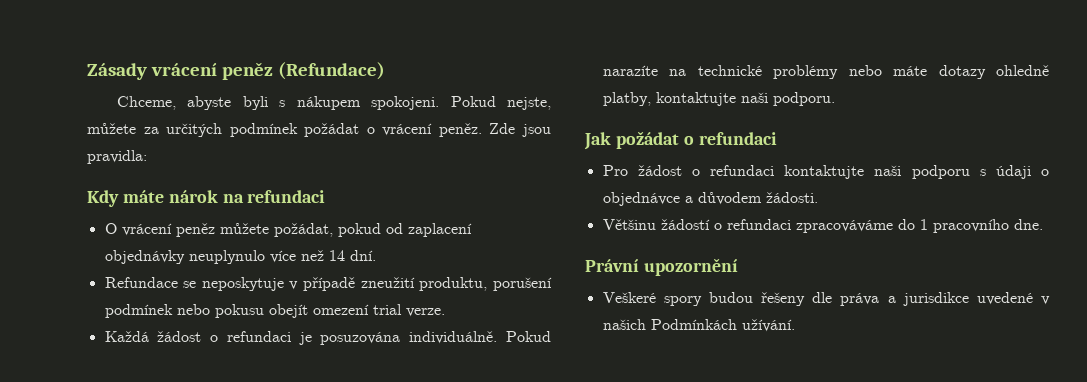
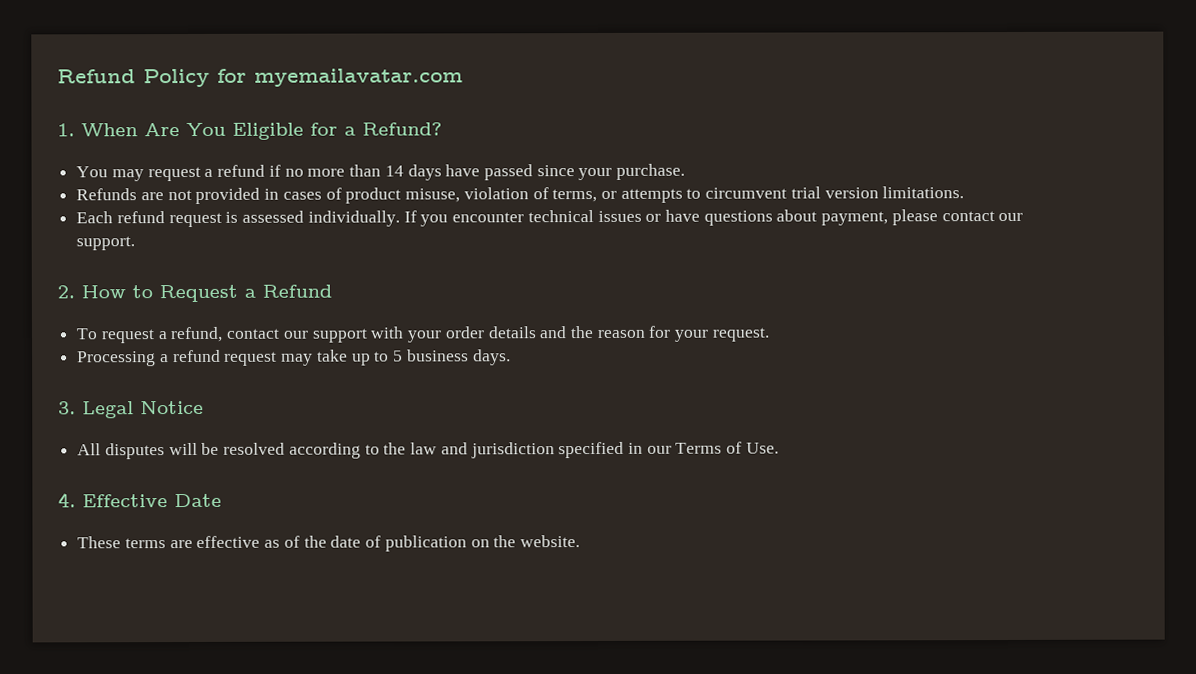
[87,62,386,80] [117,96,551,110] [87,123,551,137] [87,150,147,164] [87,190,326,207] [104,223,472,237] [104,250,376,264] [104,277,552,291] [104,304,445,318] [104,331,551,345] [602,65,1049,79] [602,92,835,106] [584,131,777,150] [602,165,1049,179] [602,192,818,206] [602,219,1043,233] [585,258,738,276] [602,292,1050,306] [602,319,795,332] Zásady vrácení peněz (Refundace) // Chceme, abyste byli s nákupem spokojeni. Pokud nejste, můžete za určitých podmínek požádat o vrácení peněz. Zde jsou pravidla: // Kdy máte nárok na refundaci // O vrácení peněz můžete požádat, pokud od zaplacení objednávky neuplynulo více než 14 dní. // Refundace se neposkytuje v případě zneužití produktu, porušení podmínek nebo pokusu obejít omezení trial verze. // Každá žádost o refundaci je posuzována individuálně. Pokud narazíte na technické problémy nebo máte dotazy ohledně platby, kontaktujte naši podporu. // Jak požádat o refundaci // Pro žádost o refundaci kontaktujte naši podporu s údaji o objednávce a důvodem žádosti. // Většinu žádostí o refundaci zpracováváme do 1 pracovního dne. // Právní upozornění // Veškeré spory budou řešeny dle práva a jurisdikce uvedené v našich Podmínkách užívání. -> [57,68,463,88] [57,122,442,140] [76,163,686,182] [76,186,965,204] [76,209,1024,228] [76,236,136,251] [57,284,332,303] [76,325,770,344] [77,349,511,367] [58,400,204,419] [77,441,779,460] [58,492,222,508] [77,535,580,552] Refund Policy for myemailavatar.com // 1. When Are You Eligible for a Refund? // You may request a refund if no more than 14 days have passed since your purchase. // Refunds are not provided in cases of product misuse, violation of terms, or attempts to circumvent trial version limitations. // Each refund request is assessed individually. If you encounter technical issues or have questions about payment, please contact our support. // 2. How to Request a Refund // To request a refund, contact our support with your order details and the reason for your request. // Processing a refund request may take up to 5 business days. // 3. Legal Notice // All disputes will be resolved according to the law and jurisdiction specified in our Terms of Use. // 4. Effective Date // These terms are effective as of the date of publication on the website.

